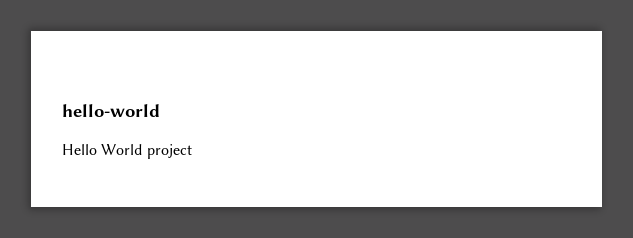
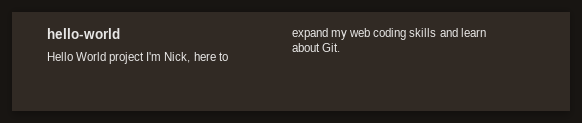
(192, 151) none -> [146,52,228,63] [292,28,486,40] [292,43,341,52] I'm Nick, here to expand my web coding skills and learn about Git.

